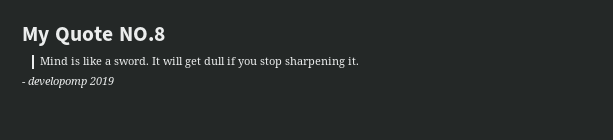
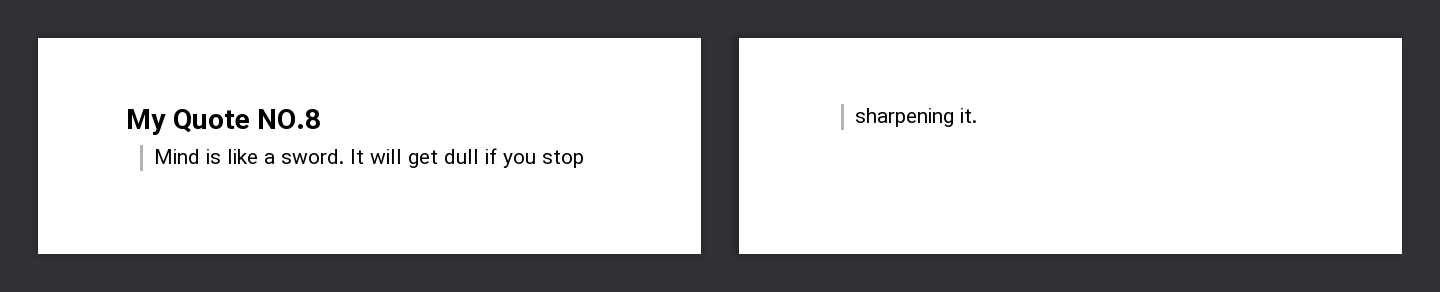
[22,77,114,88] // - developomp 2019 -> (978, 115) none

